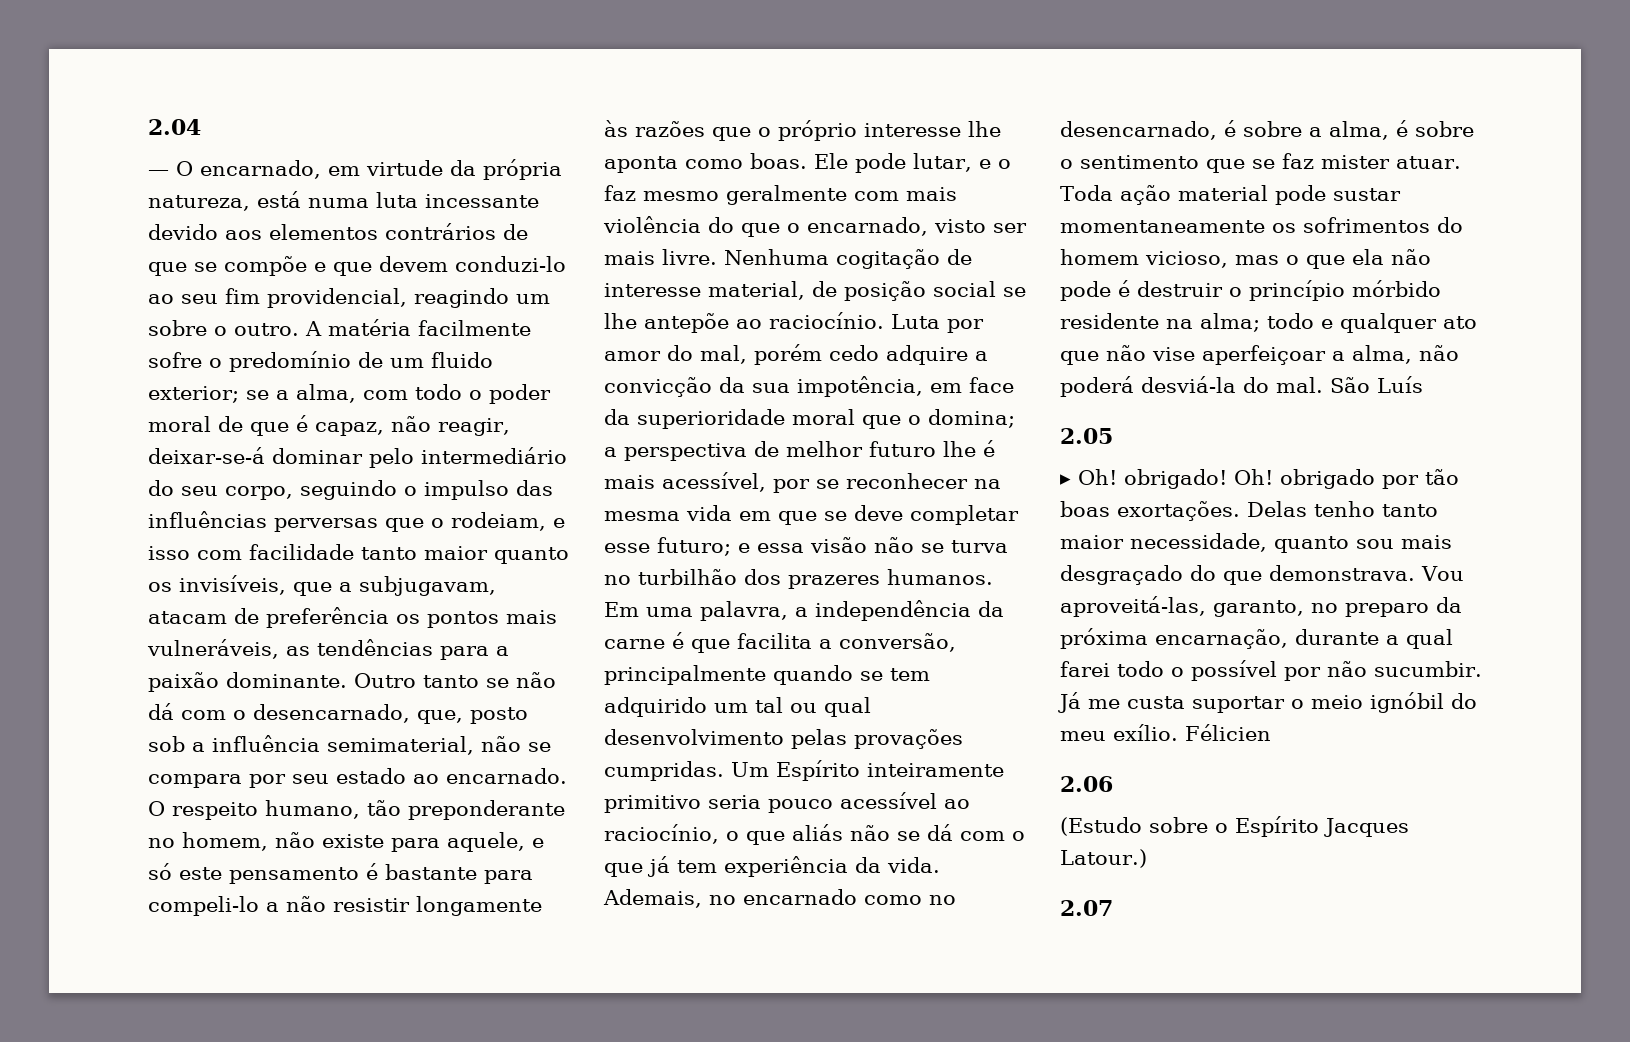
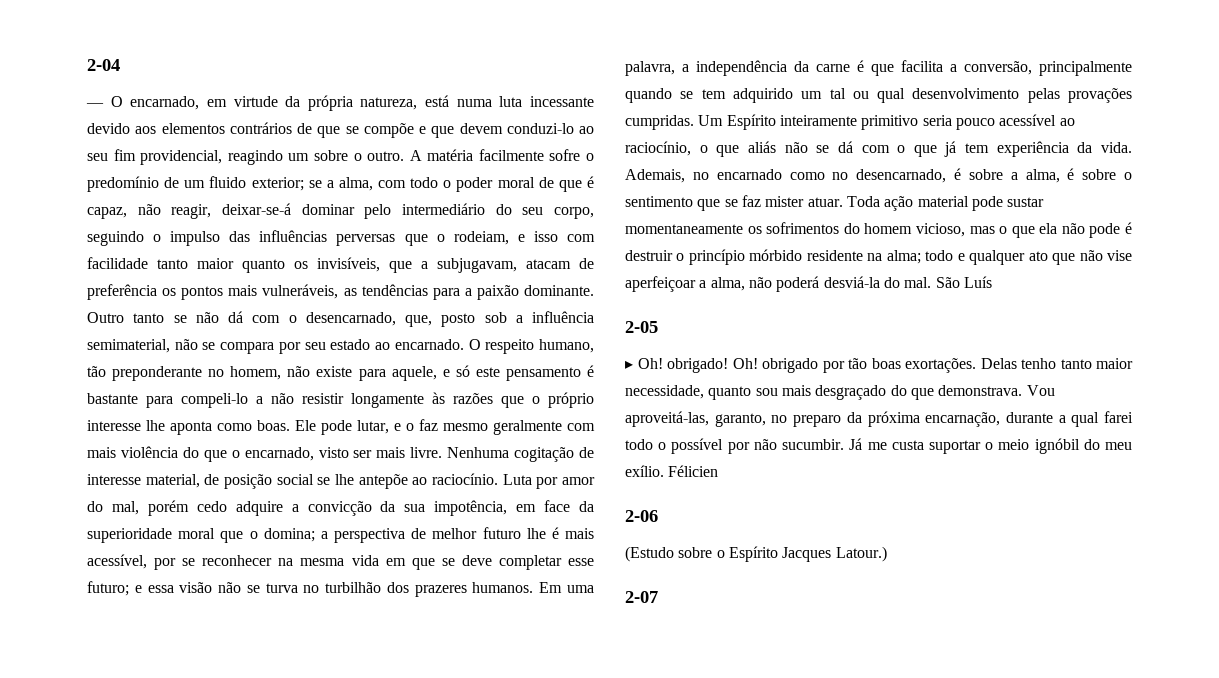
[148,119,201,135] 2.04 -> [87,59,120,71] 2-04
[1060,428,1113,444] 2.05 -> [625,321,658,333] 2-05
[1060,776,1113,792] 2.06 -> [625,510,658,522] 2-06
[1060,900,1113,916] 2.07 -> [625,591,658,603] 2-07

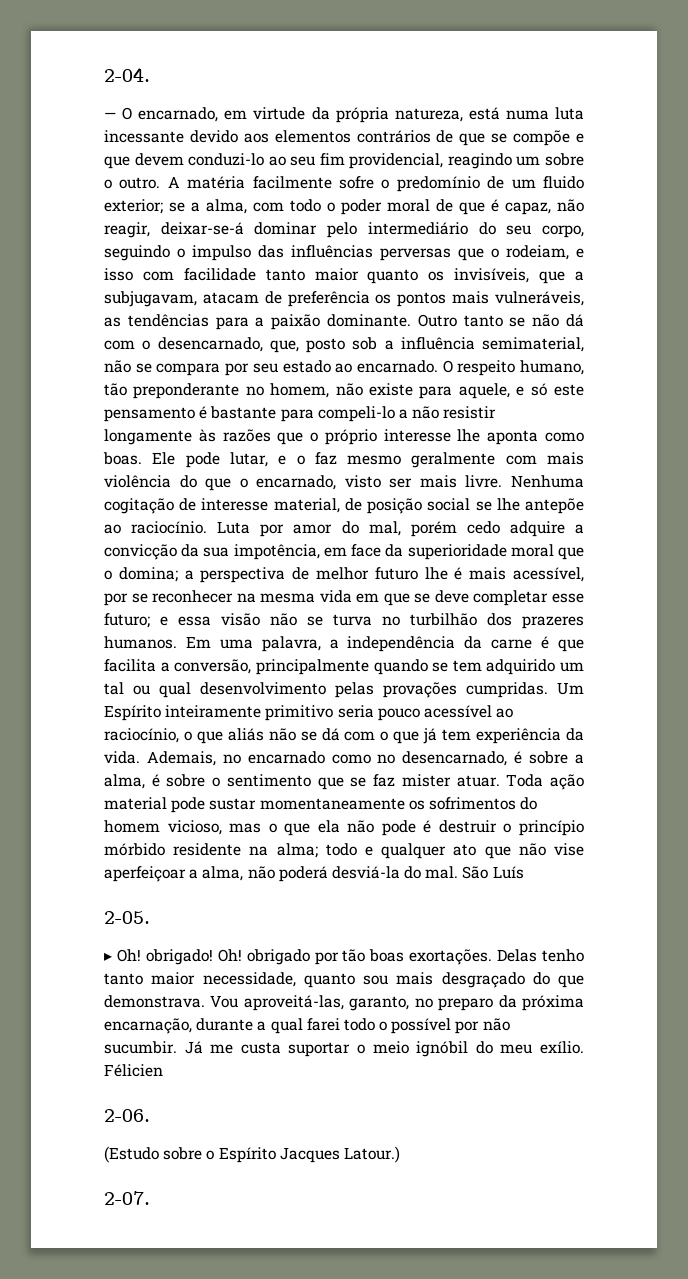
[87,59,120,71] 2-04 -> [104,67,150,82] 2-04.
[625,321,658,333] 2-05 -> [104,911,150,924] 2-05.
[625,510,658,522] 2-06 -> [104,1109,150,1122] 2-06.
[625,591,658,603] 2-07 -> [104,1191,150,1205] 2-07.

